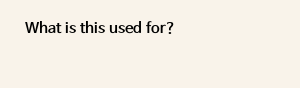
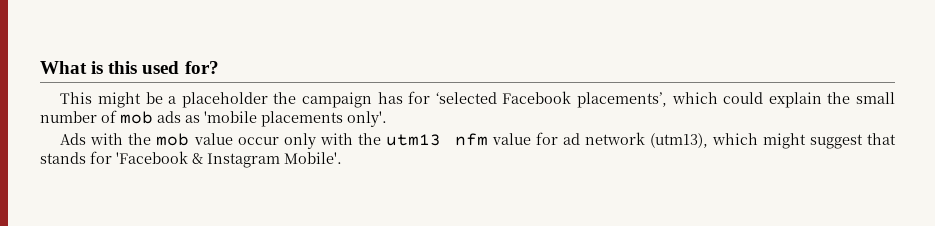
(176, 27) none -> [60,91,895,108] [40,110,387,127] [60,132,896,149] [40,151,342,168] // This might be a placeholder the campaign has for ‘selected Facebook placements’, which could explain the small number of mob ads as 'mobile placements only'. // Ads with the mob value occur only with the utm13 nfm value for ad network (utm13), which might suggest that stands for 'Facebook & Instagram Mobile'.

